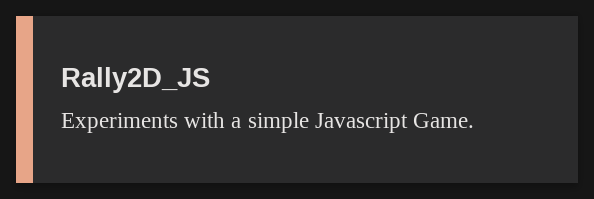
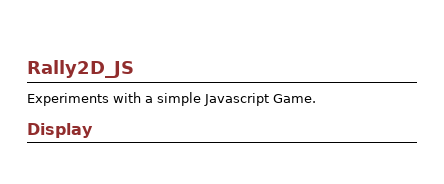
(475, 120) none -> [27,123,93,138] // Display

